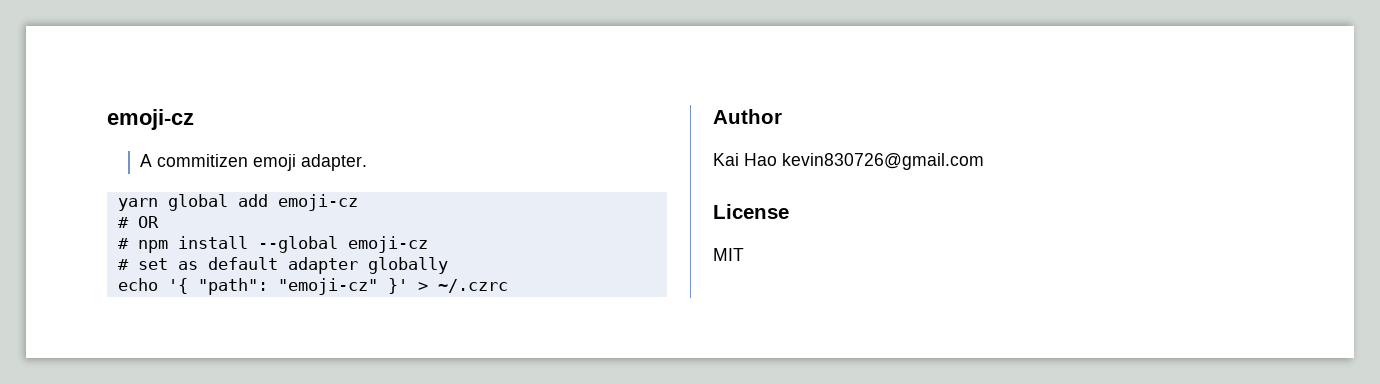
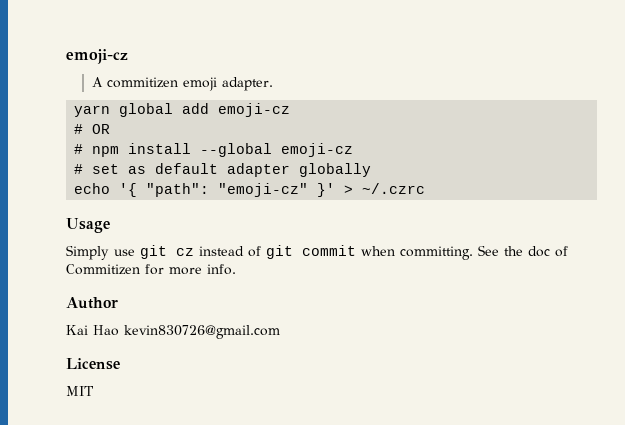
(508, 286) none -> [66,218,110,233] [66,245,568,260] [66,264,236,275] // Usage // Simply use git cz instead of git commit when committing. See the doc of Commitizen for more info.

